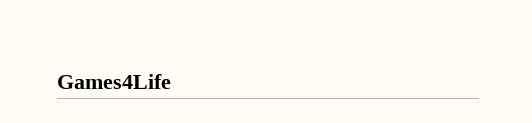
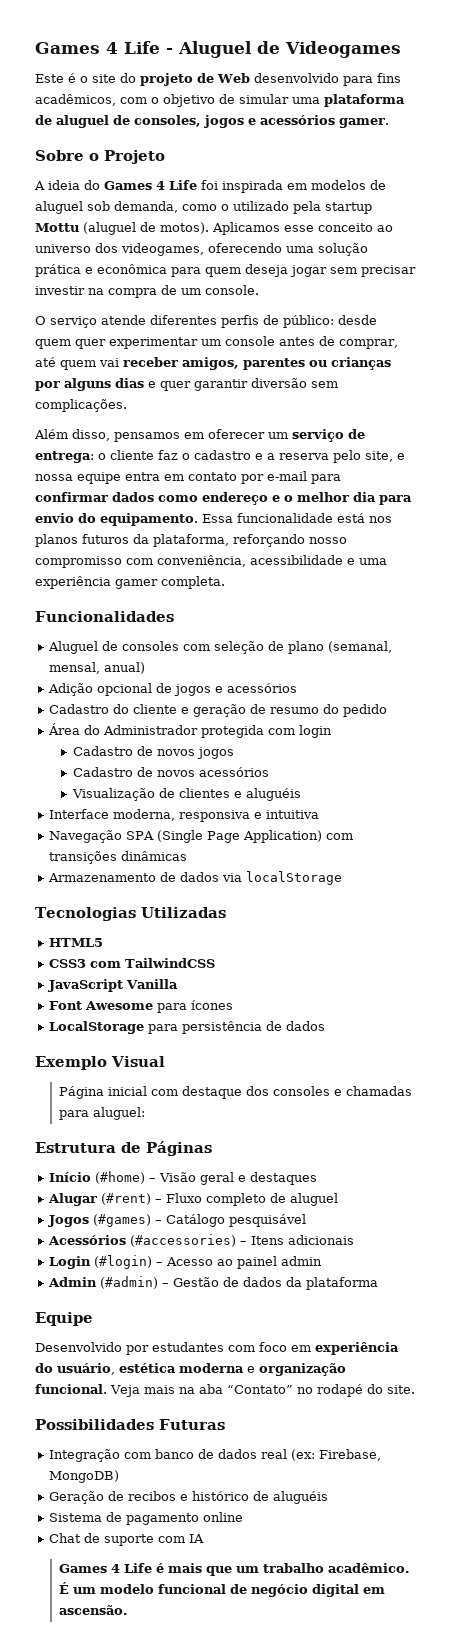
[57,74,171,89] Games4Life -> [35,41,401,58] [35,73,401,86] [35,94,405,107] [35,115,389,128] [35,150,165,164] [34,180,386,193] [35,201,372,214] [35,222,393,235] [35,243,368,256] [35,264,416,277] [35,285,259,298] [35,315,377,328] [35,336,398,349] [35,357,391,370] [35,378,338,391] [35,399,127,412] [34,429,365,442] [35,450,405,463] [35,471,341,484] [35,492,412,505] [35,513,392,526] [35,534,347,547] [35,555,387,568] [35,576,225,589] [35,611,174,622] [48,641,393,654] [49,662,146,674] [48,683,298,696] [49,704,388,717] [48,723,333,738] [73,746,235,759] [73,767,270,777] [72,788,302,801] [49,809,320,822] [49,830,354,843] [49,851,188,864] [48,871,343,885] [35,907,226,921] [49,938,104,947] [49,958,216,968] [48,979,179,992] [49,1000,234,1013] [49,1021,326,1034] [35,1056,165,1070] [58,1086,412,1099] [58,1107,145,1120] [35,1141,212,1156] [49,1171,318,1185] [48,1193,339,1206] [48,1214,307,1227] [48,1234,355,1247] [49,1255,323,1269] [48,1276,379,1290] [35,1312,93,1326] [35,1342,399,1355] [35,1363,346,1376] [35,1384,415,1397] [35,1419,225,1430] [49,1449,382,1462] [49,1470,120,1483] [49,1491,329,1504] [49,1512,244,1525] [49,1533,205,1546] [58,1563,410,1576] [58,1582,385,1597] [58,1605,128,1615] Games 4 Life - Aluguel de Videogames // Este é o site do projeto de Web desenvolvido para fins acadêmicos, com o objetivo de simular uma plataforma de aluguel de consoles, jogos e acessórios gamer. // Sobre o Projeto // A ideia do Games 4 Life foi inspirada em modelos de aluguel sob demanda, como o utilizado pela startup Mottu (aluguel de motos). Aplicamos esse conceito ao universo dos videogames, oferecendo uma solução prática e econômica para quem deseja jogar sem precisar investir na compra de um console. // O serviço atende diferentes perfis de público: desde quem quer experimentar um console antes de comprar, até quem vai receber amigos, parentes ou crianças por alguns dias e quer garantir diversão sem complicações. // Além disso, pensamos em oferecer um serviço de entrega: o cliente faz o cadastro e a reserva pelo site, e nossa equipe entra em contato por e-mail para confirmar dados como endereço e o melhor dia para envio do equipamento. Essa funcionalidade está nos planos futuros da plataforma, reforçando nosso compromisso com conveniência, acessibilidade e uma experiência gamer completa. // Funcionalidades // Aluguel de consoles com seleção de plano (semanal, mensal, anual) // Adição opcional de jogos e acessórios // Cadastro do cliente e geração de resumo do pedido // Área do Administrador protegida com login // Cadastro de novos jogos // Cadastro de novos acessórios // Visualização de clientes e aluguéis // Interface moderna, responsiva e intuitiva // Navegação SPA (Single Page Application) com transições dinâmicas // Armazenamento de dados via localStorage // Tecnologias Utilizadas // HTML5 // CSS3 com TailwindCSS // JavaScript Vanilla // Font Awesome para ícones // LocalStorage para persistência de dados // Exemplo Visual // Página inicial com destaque dos consoles e chamadas para aluguel: // Estrutura de Páginas // Início (#home) – Visão geral e destaques // Alugar (#rent) – Fluxo completo de aluguel // Jogos (#games) – Catálogo pesquisável // Acessórios (#accessories) – Itens adicionais // Login (#login) – Acesso ao painel admin // Admin (#admin) – Gestão de dados da plataforma // Equipe // Desenvolvido por estudantes com foco em experiência do usuário, estética moderna e organização funcional. Veja mais na aba “Contato” no rodapé do site. // Possibilidades Futuras // Integração com banco de dados real (ex: Firebase, MongoDB) // Geração de recibos e histórico de aluguéis // Sistema de pagamento online // Chat de suporte com IA // Games 4 Life é mais que um trabalho acadêmico. É um modelo funcional de negócio digital em ascensão.

